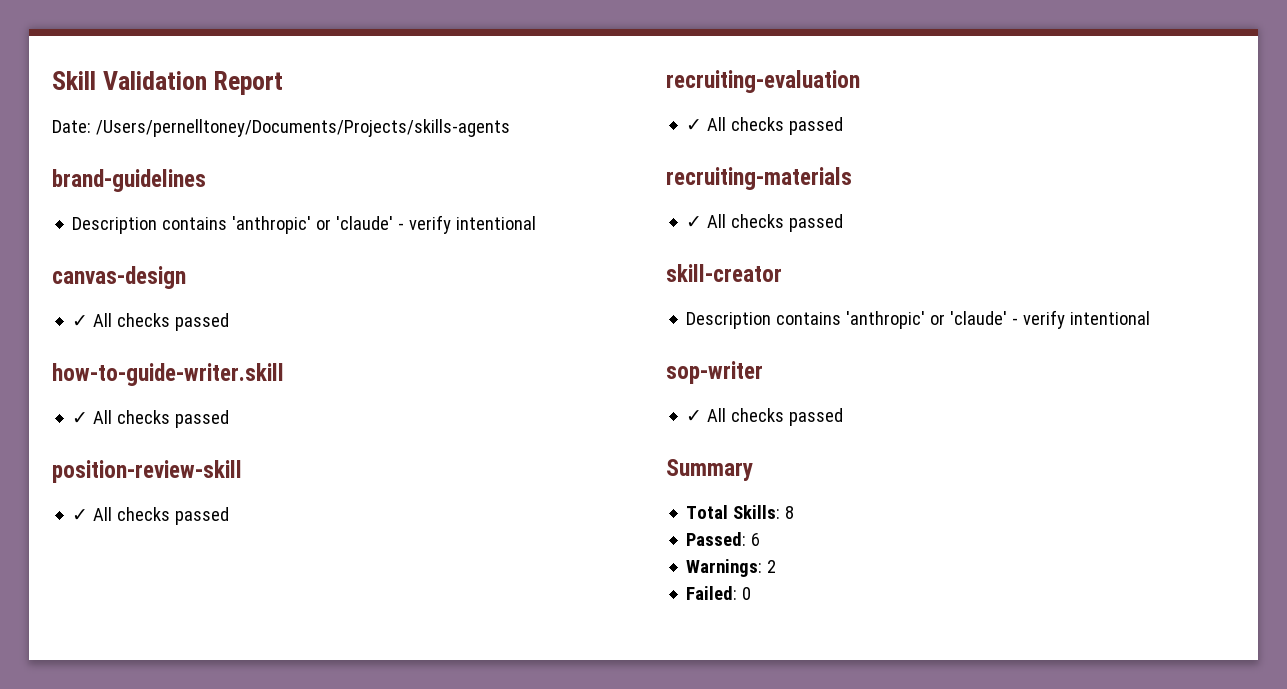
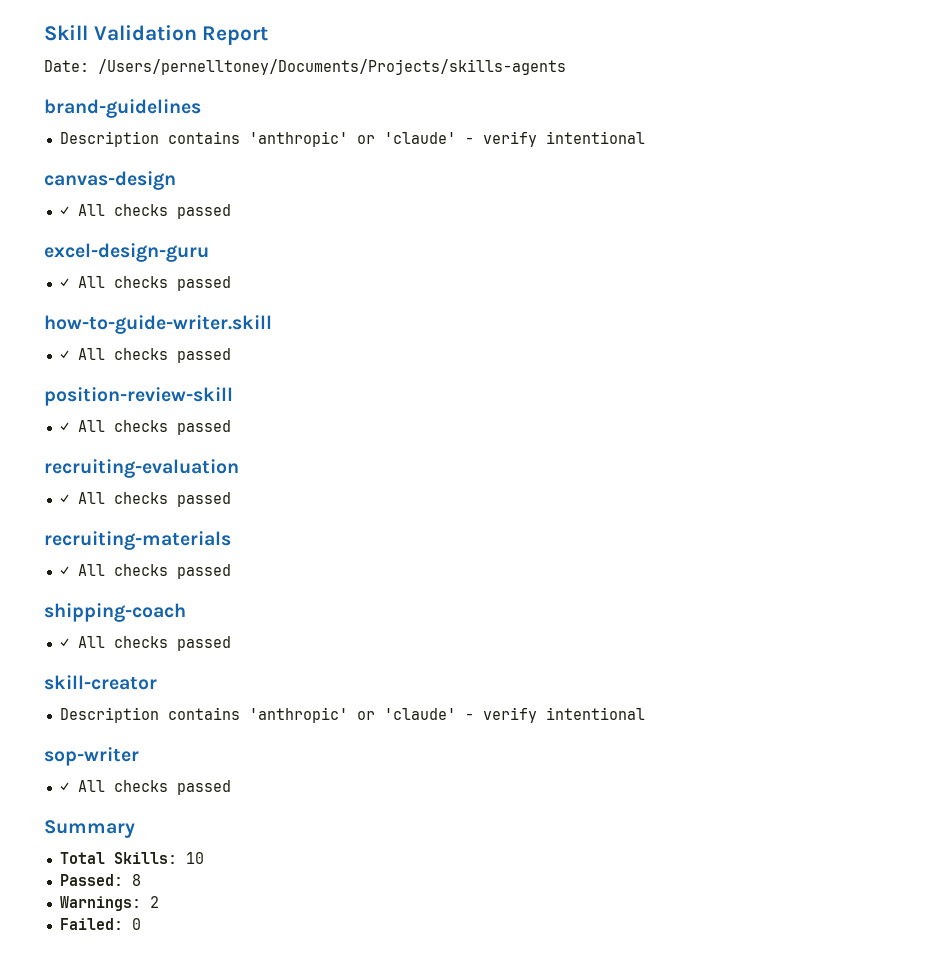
(230, 322) none -> [44,243,209,262] [59,276,231,291] // excel-design-guru // ✓ All checks passed
(844, 223) none -> [44,603,186,622] [59,636,231,651] // shipping-coach // ✓ All checks passed
[785,506,795,519] 8 -> [185,852,204,864] 10
[751,533,761,546] 6 -> [131,874,141,886] 8

